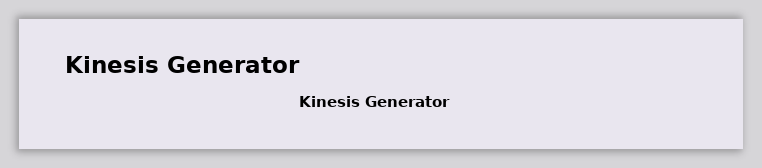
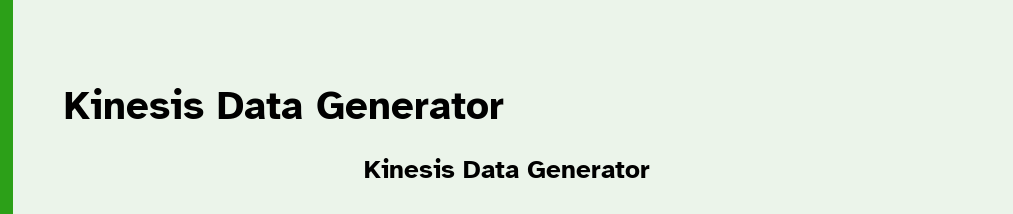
[65,56,159,73] Kinesis -> [64,88,303,119] Kinesis Data
(360, 101) none -> [462,161,519,178] Data

